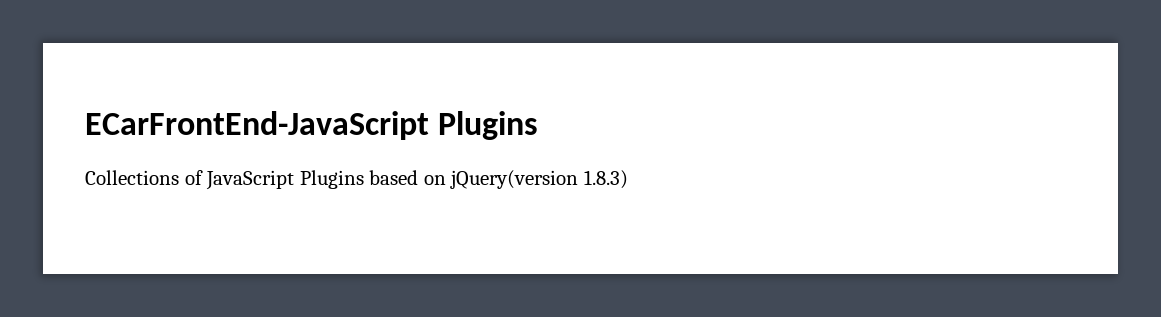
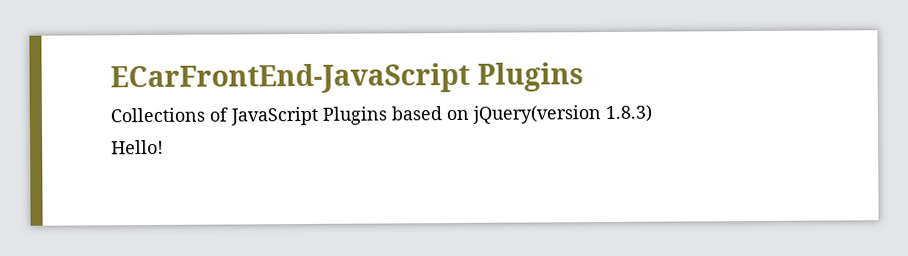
(628, 179) none -> [111,139,164,155] // Hello!

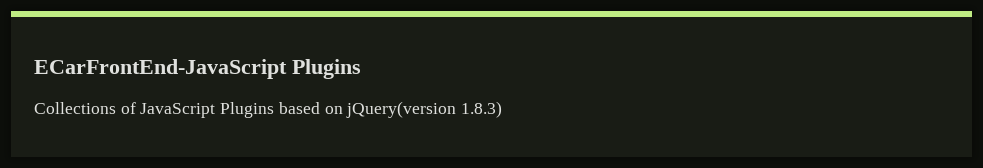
[111,139,164,155] // Hello! -> (503, 109) none

